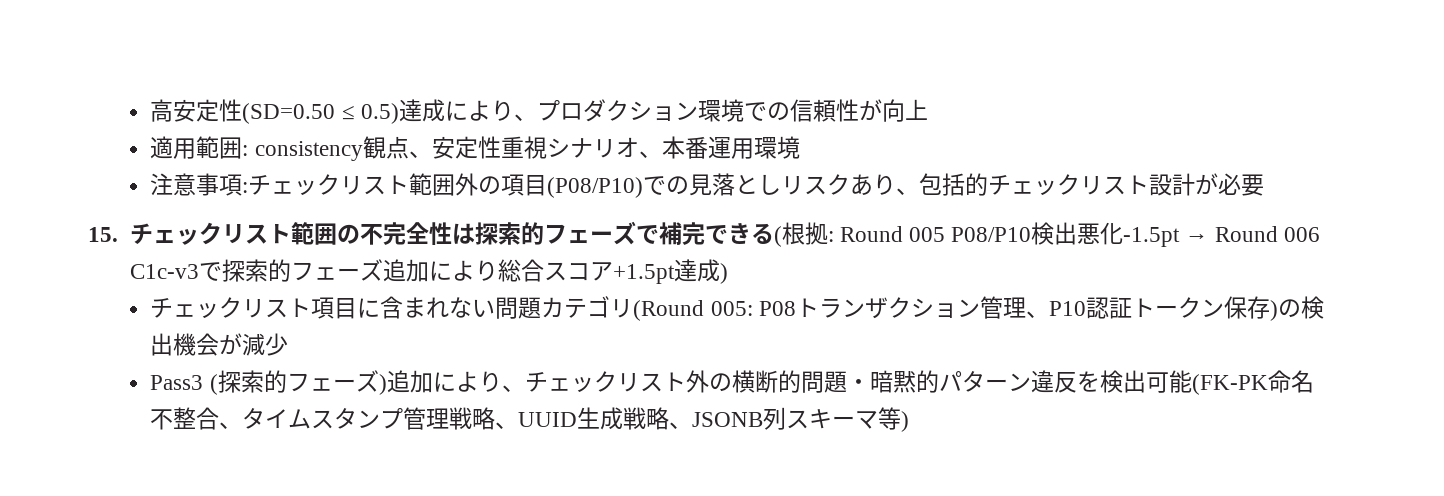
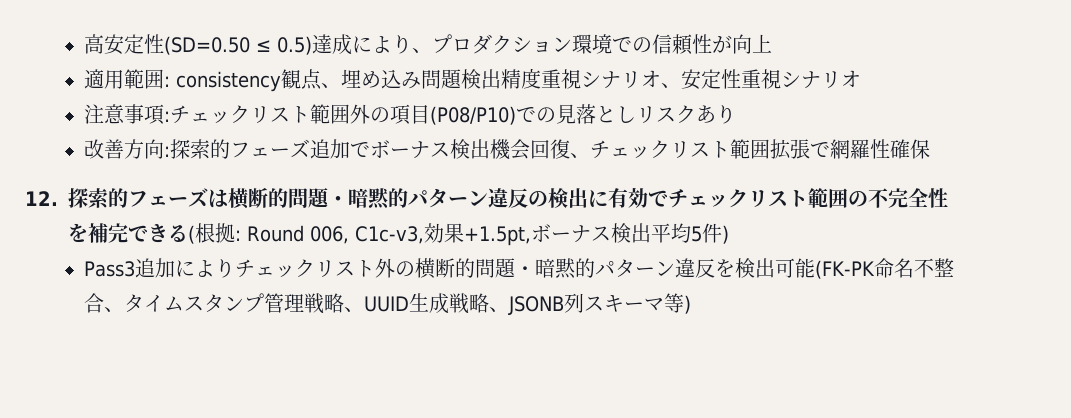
(432, 154) none -> [341,68,682,89] 埋め込み問題検出精度重視シナリオ、
[638,136,800,159] 、本番運用環境 -> (862, 79) none
[896,173,1265,196] [88,227,118,242] 、包括的チェックリスト設計が必要 // 15. -> [84,139,931,160] [25,187,668,210] // 改善方向:探索的フェーズ追加でボーナス検出機会回復、チェックリスト範囲拡張で網羅性確保 // 12.探索的フェーズは横断的問題・暗黙的パターン違反の検出に有効で
[451,221,659,245] は探索的フェーズで -> [68,223,88,243] を
[908,222,1320,247] [129,259,728,284] [150,296,1324,321] [150,333,289,356] [150,370,525,395] 005 P08/P10検出悪化-1.5pt → Round 006 C1c-v3で探索的フェーズ追加により総合スコア+1.5pt達成) // チェックリスト項目に含まれない問題カテゴリ(Round 005: P08トランザクション管理、P10認証トークン保存)の検出機会が減少 // Pass3 (探索的フェーズ)追加により、 -> [309,223,729,246] [84,258,236,278] 006, C1c-v3,効果+1.5pt,ボーナス検出平均5件) // Pass3追加により

